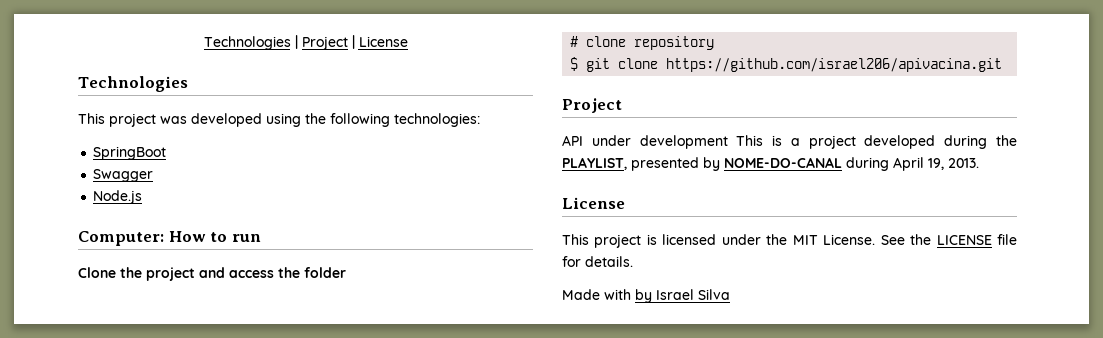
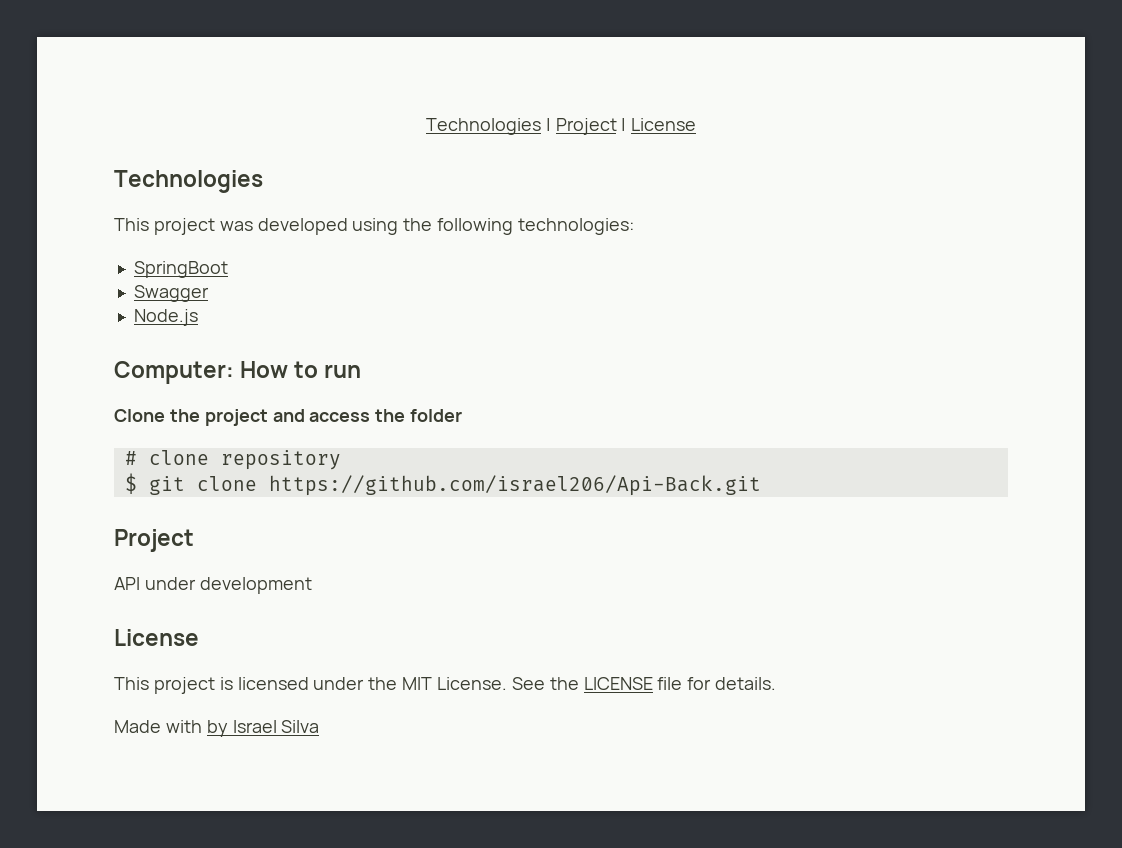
[666,58,1003,72] https://github.com/israel206/apivacina.git -> [268,475,761,496] https://github.com/israel206/Api-Back.git
[736,135,1017,149] [562,157,979,171] This is a project developed during the PLAYLIST, presented by NOME-DO-CANAL during April 19, 2013. -> (312, 585) none

